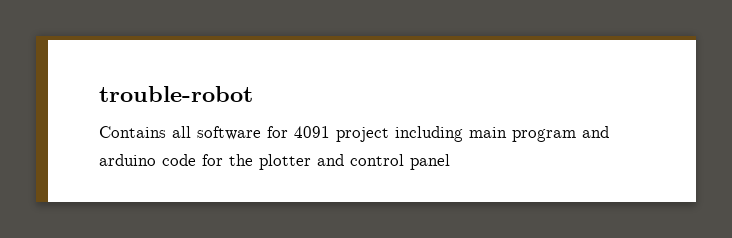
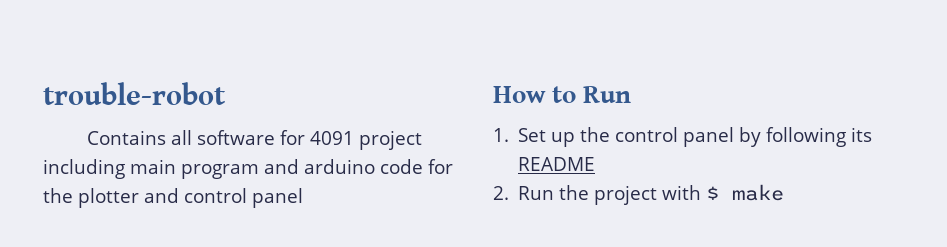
(450, 162) none -> [493,86,632,103] [493,127,873,147] [518,157,596,171] [493,184,785,205] // How to Run // 1. Set up the control panel by following its README // 2. Run the project with $ make

